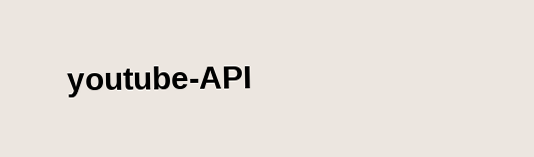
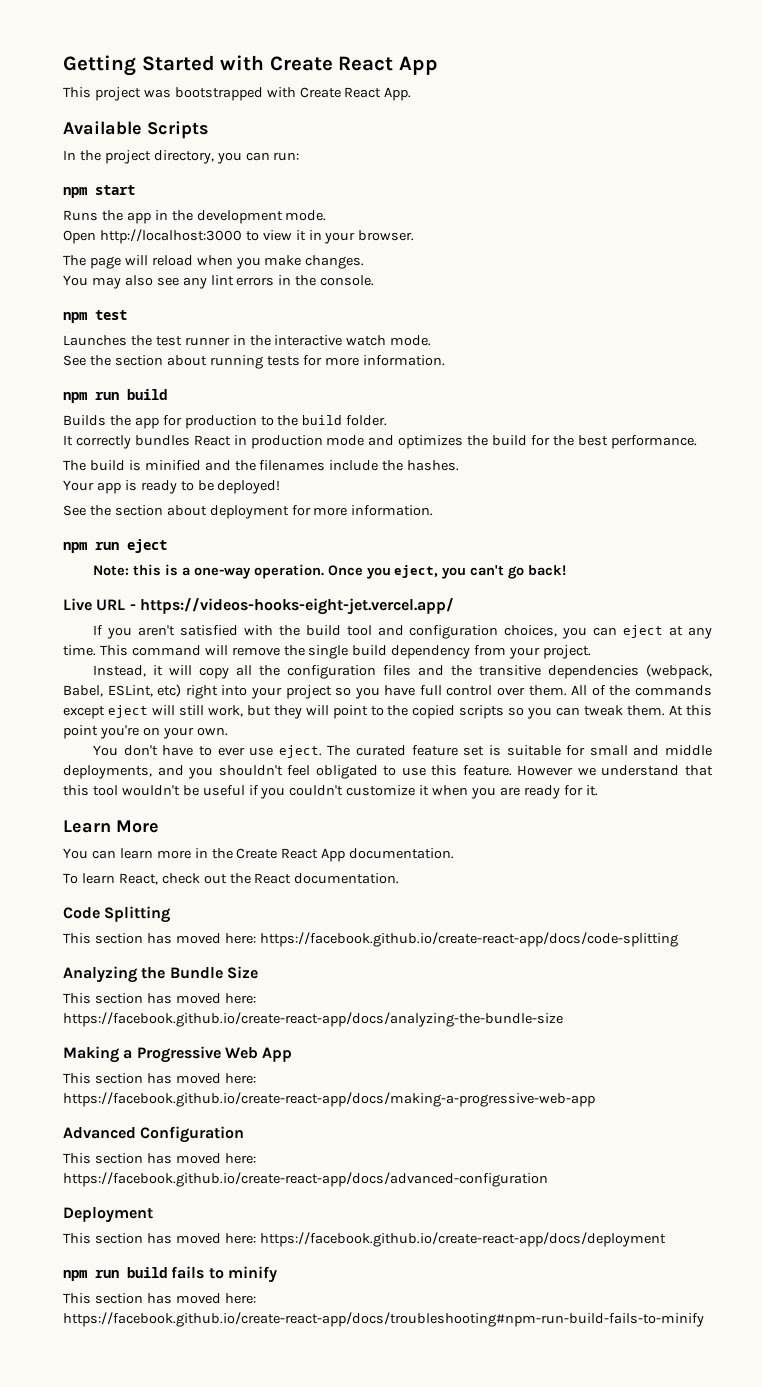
[66,65,253,98] youtube-API -> [63,55,438,76] [63,87,412,101] [63,121,209,139] [63,150,300,164] [63,185,135,198] [63,210,327,224] [63,229,415,244] [63,255,365,269] [63,275,375,289] [63,310,127,323] [63,335,432,346] [63,355,446,369] [63,389,167,403] [63,415,388,429] [63,435,697,449] [63,460,460,471] [63,480,281,494] [63,505,434,519] [63,539,167,553] [93,564,567,579] [63,598,454,615] [93,625,712,639] [63,645,592,659] [93,664,712,679] [63,684,712,699] [63,705,713,719] [63,725,228,739] [93,745,712,758] [63,765,714,779] [63,785,598,799] [63,820,159,833] [63,848,455,862] [63,873,400,885] [63,906,171,923] [63,932,678,947] [63,966,258,983] [63,993,256,1004] [63,1012,563,1027] [63,1046,293,1063] [63,1073,256,1084] [63,1092,595,1107] [63,1126,245,1143] [63,1153,256,1164] [63,1172,548,1187] [63,1207,153,1223] [63,1232,666,1247] [63,1266,277,1283] [63,1293,256,1304] [63,1312,704,1327] Getting Started with Create React App // This project was bootstrapped with Create React App. // Available Scripts // In the project directory, you can run: // npm start // Runs the app in the development mode. // Open http://localhost:3000 to view it in your browser. // The page will reload when you make changes. // You may also see any lint errors in the console. // npm test // Launches the test runner in the interactive watch mode. // See the section about running tests for more information. // npm run build // Builds the app for production to the build folder. // It correctly bundles React in production mode and optimizes the build for the best performance. // The build is minified and the filenames include the hashes. // Your app is ready to be deployed! // See the section about deployment for more information. // npm run eject // Note: this is a one-way operation. Once you eject, you can't go back! // Live URL - https://videos-hooks-eight-jet.vercel.app/ // If you aren't satisfied with the build tool and configuration choices, you can eject at any time. This command will remove the single build dependency from your project. // Instead, it will copy all the configuration files and the transitive dependencies (webpack, Babel, ESLint, etc) right into your project so you have full control over them. All of the commands except eject will still work, but they will point to the copied scripts so you can tweak them. At this point you're on your own. // You don't have to ever use eject. The curated feature set is suitable for small and middle deployments, and you shouldn't feel obligated to use this feature. However we understand that this tool wouldn't be useful if you couldn't customize it when you are ready for it. // Learn More // You can learn more in the Create React App documentation. // To learn React, check out the React documentation. // Code Splitting // This section has moved here: https://facebook.github.io/create-react-app/docs/code-splitting // Analyzing the Bundle Size // This section has moved here: https://facebook.github.io/create-react-app/docs/analyzing-the-bundle-size // Making a Progressive Web App // This section has moved here: https://facebook.github.io/create-react-app/docs/making-a-progressive-web-app // Advanced Configuration // This section has moved here: https://facebook.github.io/create-react-app/docs/advanced-configuration // Deployment // This section has moved here: https://facebook.github.io/create-react-app/docs/deployment // npm run build fails to minify // This section has moved here: https://facebook.github.io/create-react-app/docs/troubleshooting#npm-run-build-fails-to-minify

